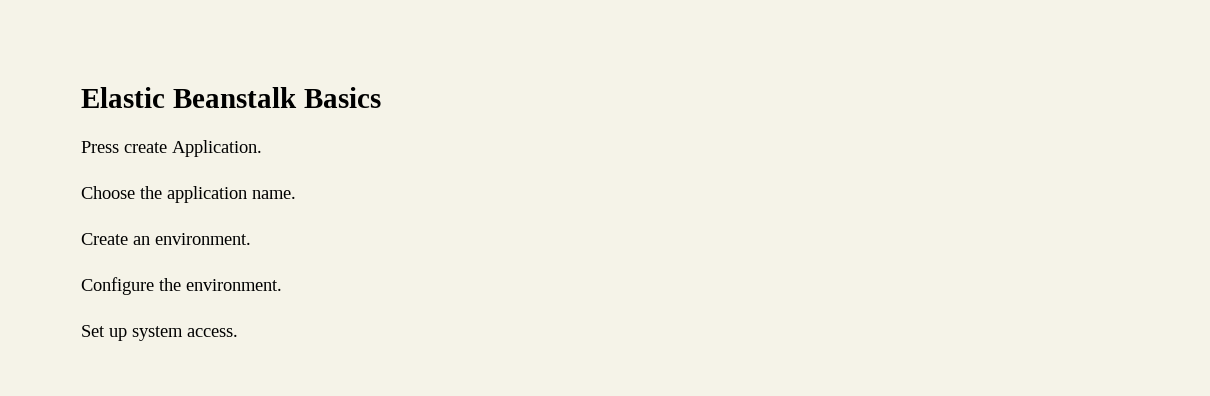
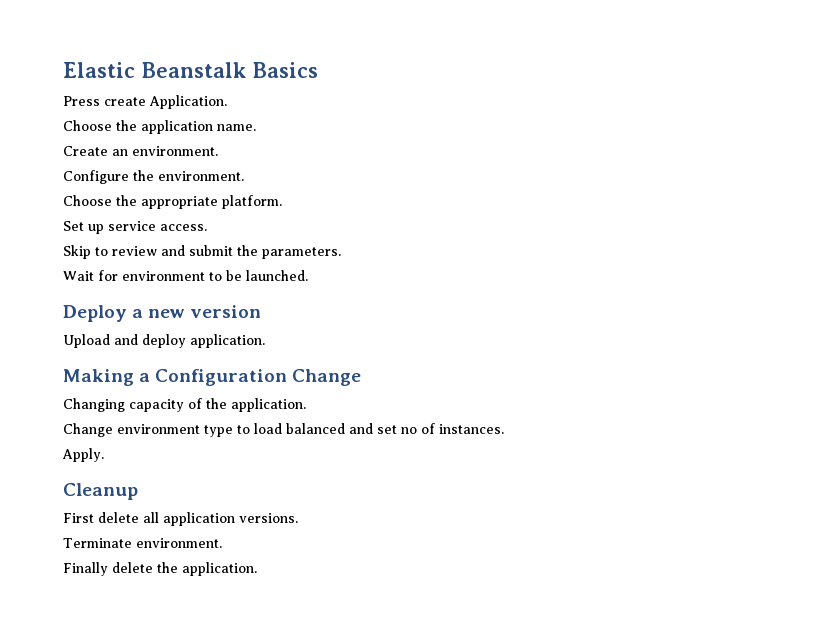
(282, 285) none -> [63,195,282,209] // Choose the appropriate platform.
[132,326,183,341] system -> [108,221,156,231] service
(238, 332) none -> [63,245,341,259] [63,270,308,281] [63,305,262,322] [63,334,265,348] [63,369,362,386] [63,398,306,412] [63,423,504,437] [62,448,104,462] [63,483,138,500] [63,512,298,526] [63,538,222,548] [63,562,257,576] // Skip to review and submit the parameters. // Wait for environment to be launched. // Deploy a new version // Upload and deploy application. // Making a Configuration Change // Changing capacity of the application. // Change environment type to load balanced and set no of instances. // Apply. // Cleanup // First delete all application versions. // Terminate environment. // Finally delete the application.

